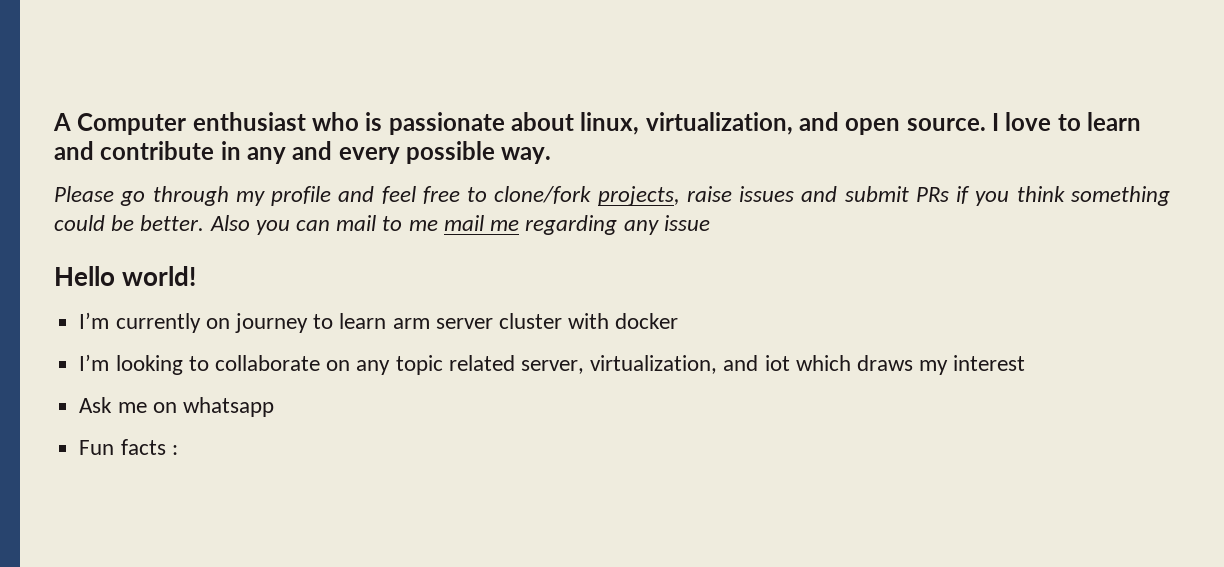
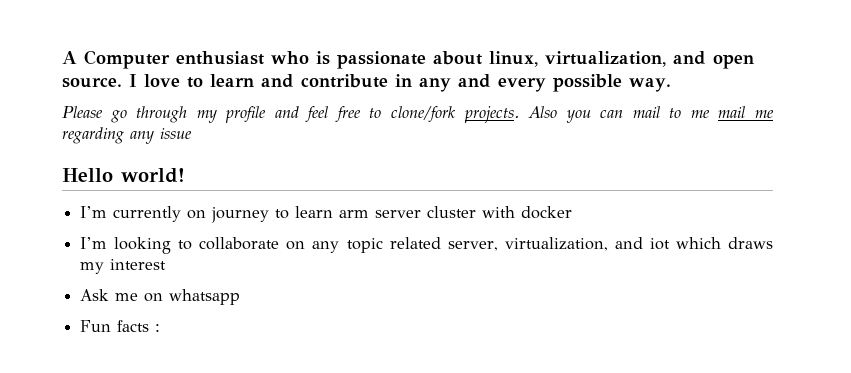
[597,186,1171,206] [54,215,205,231] projects, raise issues and submit PRs if you think something could be better. -> [463,106,520,123] projects.

